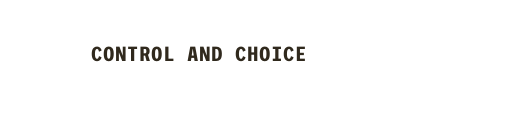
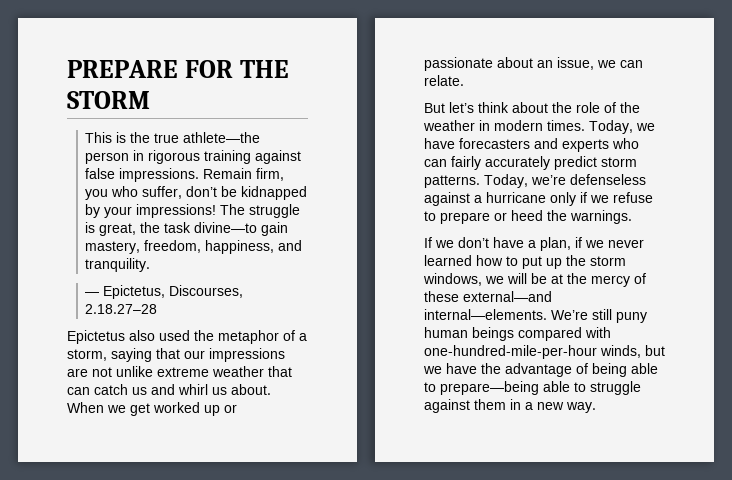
[91,46,307,62] CONTROL AND CHOICE -> [67,60,289,78] [67,91,150,109] [85,132,261,143] [85,150,302,164] [85,168,285,182] [85,186,308,200] [85,204,301,218] [85,222,289,236] [85,240,303,254] [85,258,151,272] [85,285,244,299] [85,304,158,314] [67,330,307,344] [67,348,285,362] [67,366,292,377] [67,384,271,395] [67,402,237,416] [424,57,643,71] [424,75,464,86] [424,102,640,113] [423,120,655,134] [424,138,639,152] [424,156,637,170] [424,174,646,188] [424,192,653,206] [424,210,632,224] [424,237,644,251] [424,255,626,269] [423,273,646,287] [424,291,552,302] [424,309,647,323] [424,327,611,341] [424,345,665,359] [423,363,658,377] [424,381,641,395] [424,399,596,413] PREPARE FOR THE STORM // This is the true athlete—the person in rigorous training against false impressions. Remain firm, you who suffer, don’t be kidnapped by your impressions! The struggle is great, the task divine—to gain mastery, freedom, happiness, and tranquility. // — Epictetus, Discourses, 2.18.27–28 // Epictetus also used the metaphor of a storm, saying that our impressions are not unlike extreme weather that can catch us and whirl us about. When we get worked up or passionate about an issue, we can relate. // But let’s think about the role of the weather in modern times. Today, we have forecasters and experts who can fairly accurately predict storm patterns. Today, we’re defenseless against a hurricane only if we refuse to prepare or heed the warnings. // If we don’t have a plan, if we never learned how to put up the storm windows, we will be at the mercy of these external—and internal—elements. We’re still puny human beings compared with one-hundred-mile-per-hour winds, but we have the advantage of being able to prepare—being able to struggle against them in a new way.

